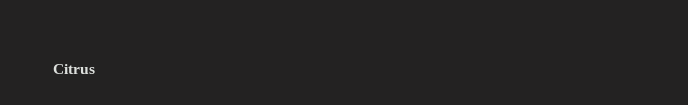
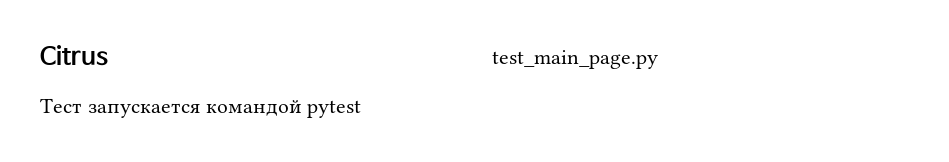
(95, 69) none -> [40,98,362,118] [492,50,658,69] // Тест запускается командой pytest test_main_page.py

